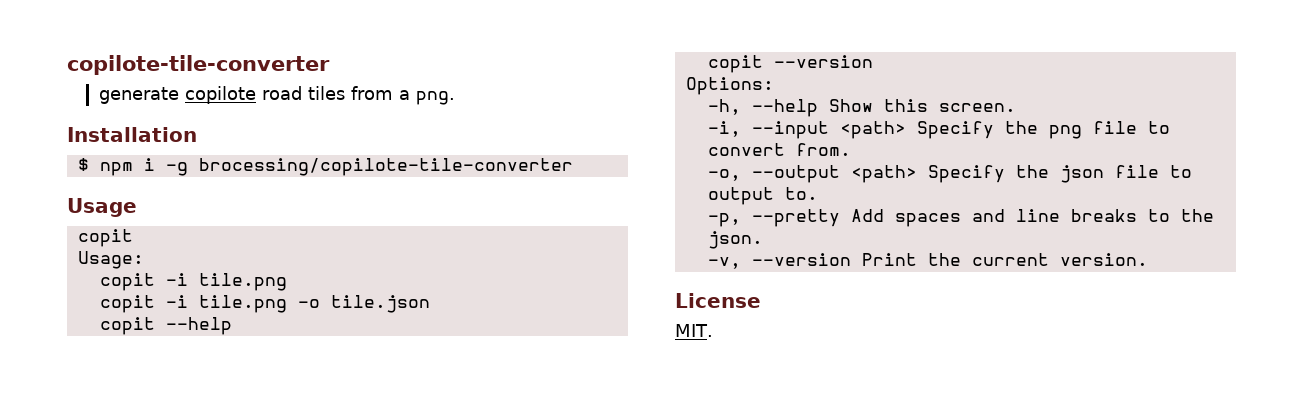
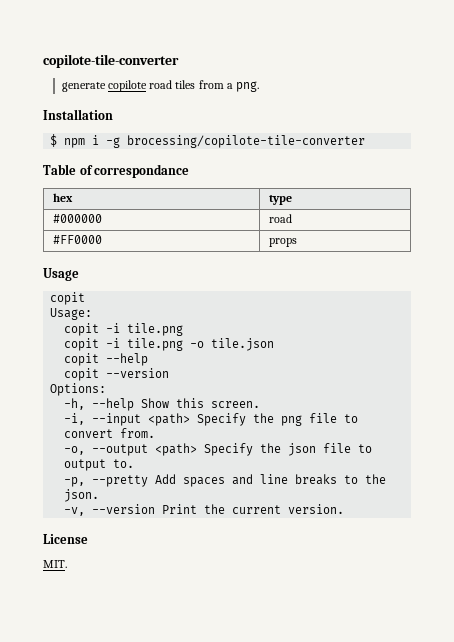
(573, 167) none -> [43,164,190,178] [52,193,73,202] [268,195,292,205] [52,214,102,223] [268,214,292,223] [52,235,102,244] [268,238,297,247] // Table of correspondance // hex | type // #000000 | road // #FF0000 | props

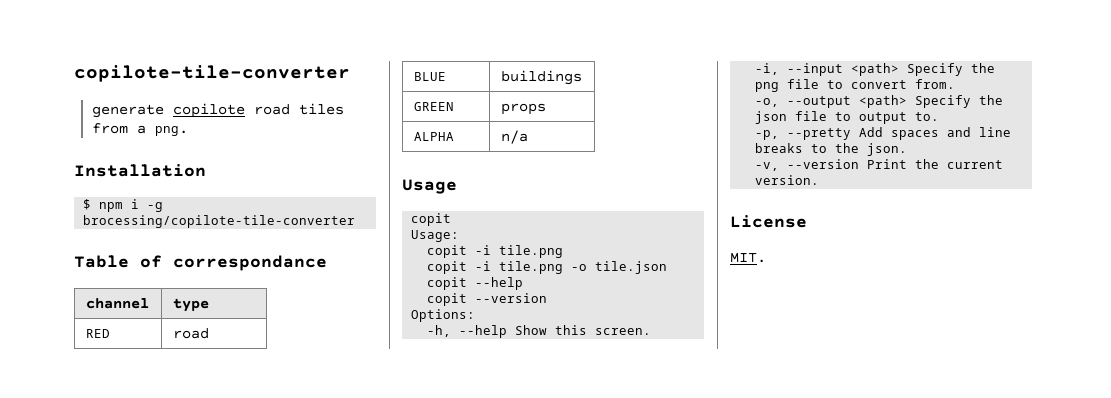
[52,193,73,202] hex -> [85,298,149,309] channel
[52,214,102,223] #000000 -> [85,329,110,338] RED
[52,235,102,244] #FF0000 -> [413,72,446,81] [500,70,582,85] [413,102,454,111] BLUE | buildings // GREEN
(297, 242) none -> [413,132,454,141] [500,130,528,144] // ALPHA | n/a

